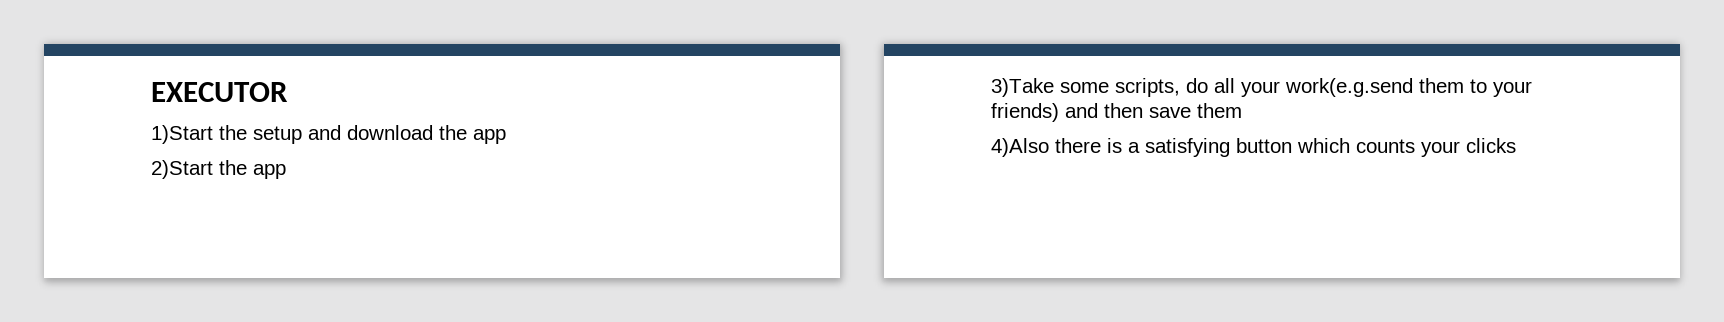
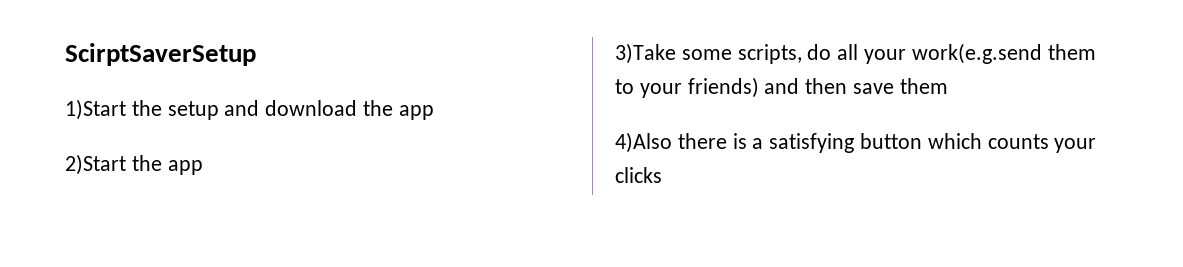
[151,82,288,102] EXECUTOR -> [65,43,256,66] ScirptSaverSetup

